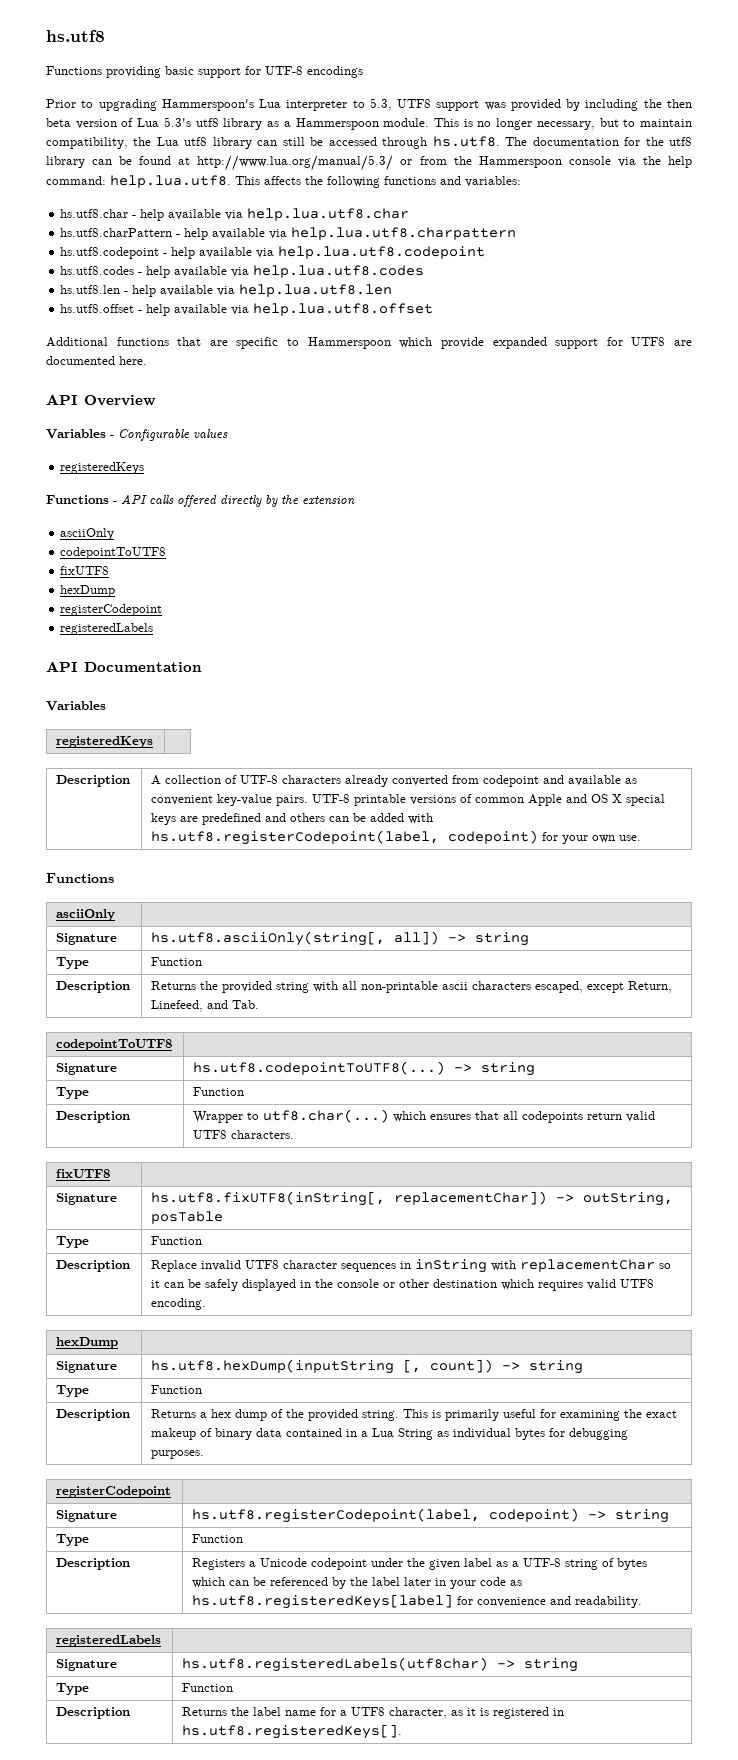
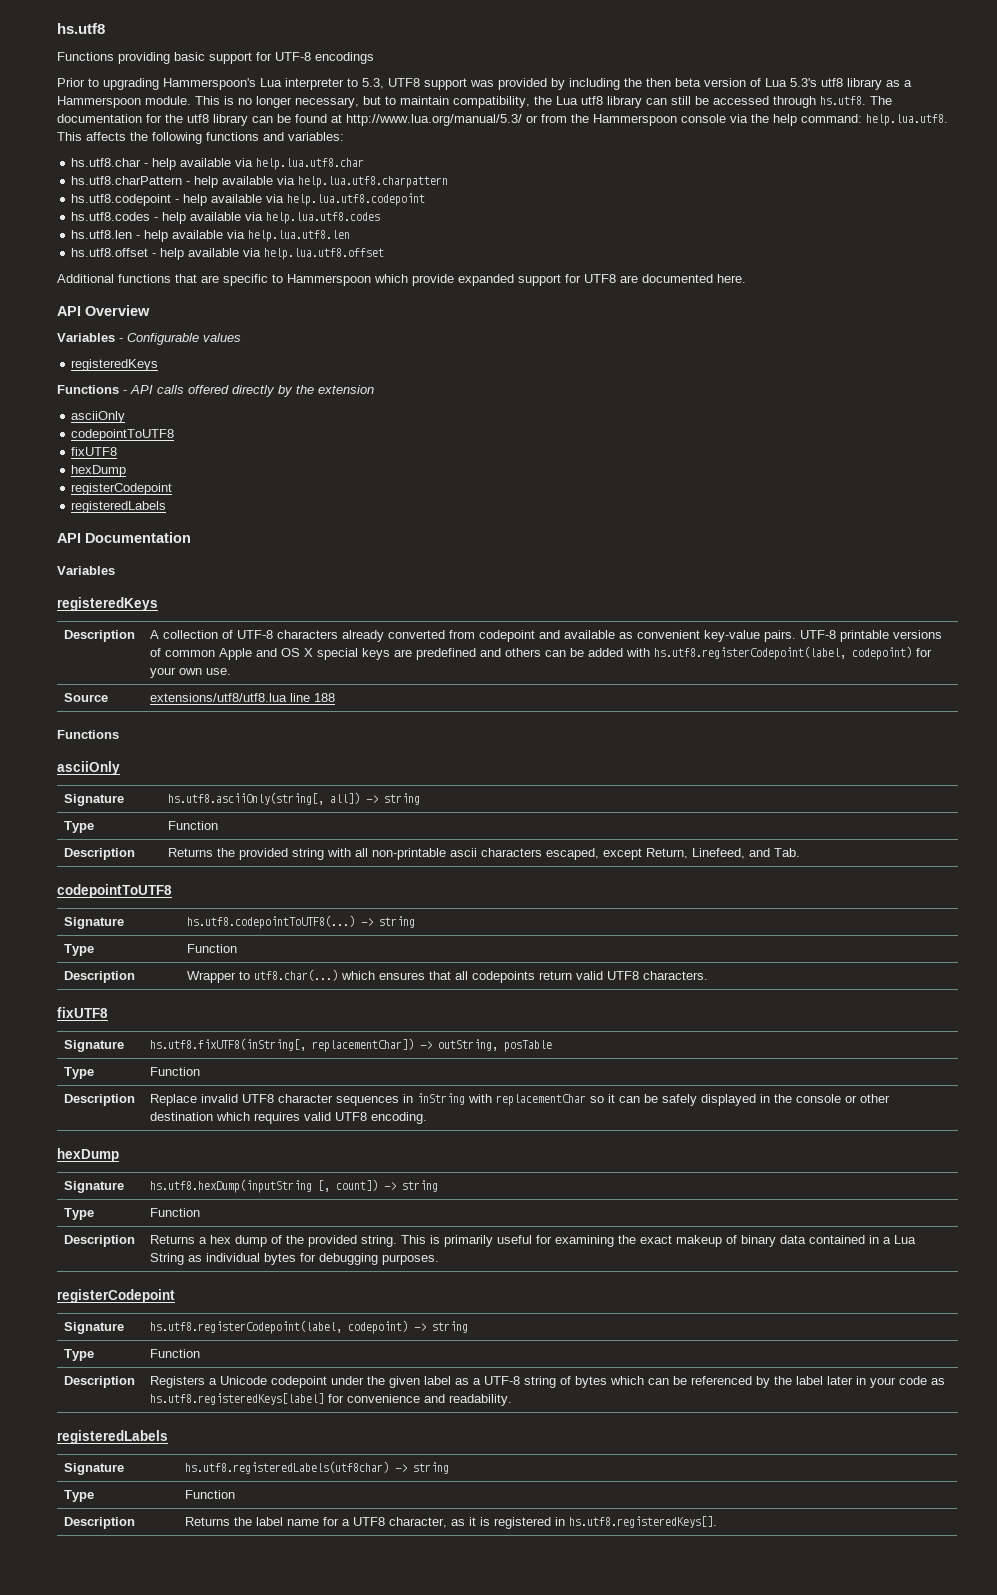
[56,736,154,748] // registeredKeys | -> [57,597,158,611] // registeredKeys
[46,873,114,883] [56,909,116,921] // Functions // asciiOnly | -> [64,693,109,702] [150,693,336,702] [57,730,119,739] [57,761,120,775] // Source | extensions/utf8/utf8.lua line 188 // Functions // asciiOnly
[56,1039,173,1051] // codepointToUTF8 | -> [57,884,172,898] // codepointToUTF8
[56,1169,111,1178] // fixUTF8 | -> [57,1007,108,1018] // fixUTF8
[56,1337,119,1349] // hexDump | -> [57,1148,119,1162] // hexDump
[56,1486,172,1498] // registerCodepoint | -> [57,1289,175,1303] // registerCodepoint
[56,1635,162,1647] // registeredLabels | -> [57,1430,168,1444] // registeredLabels

